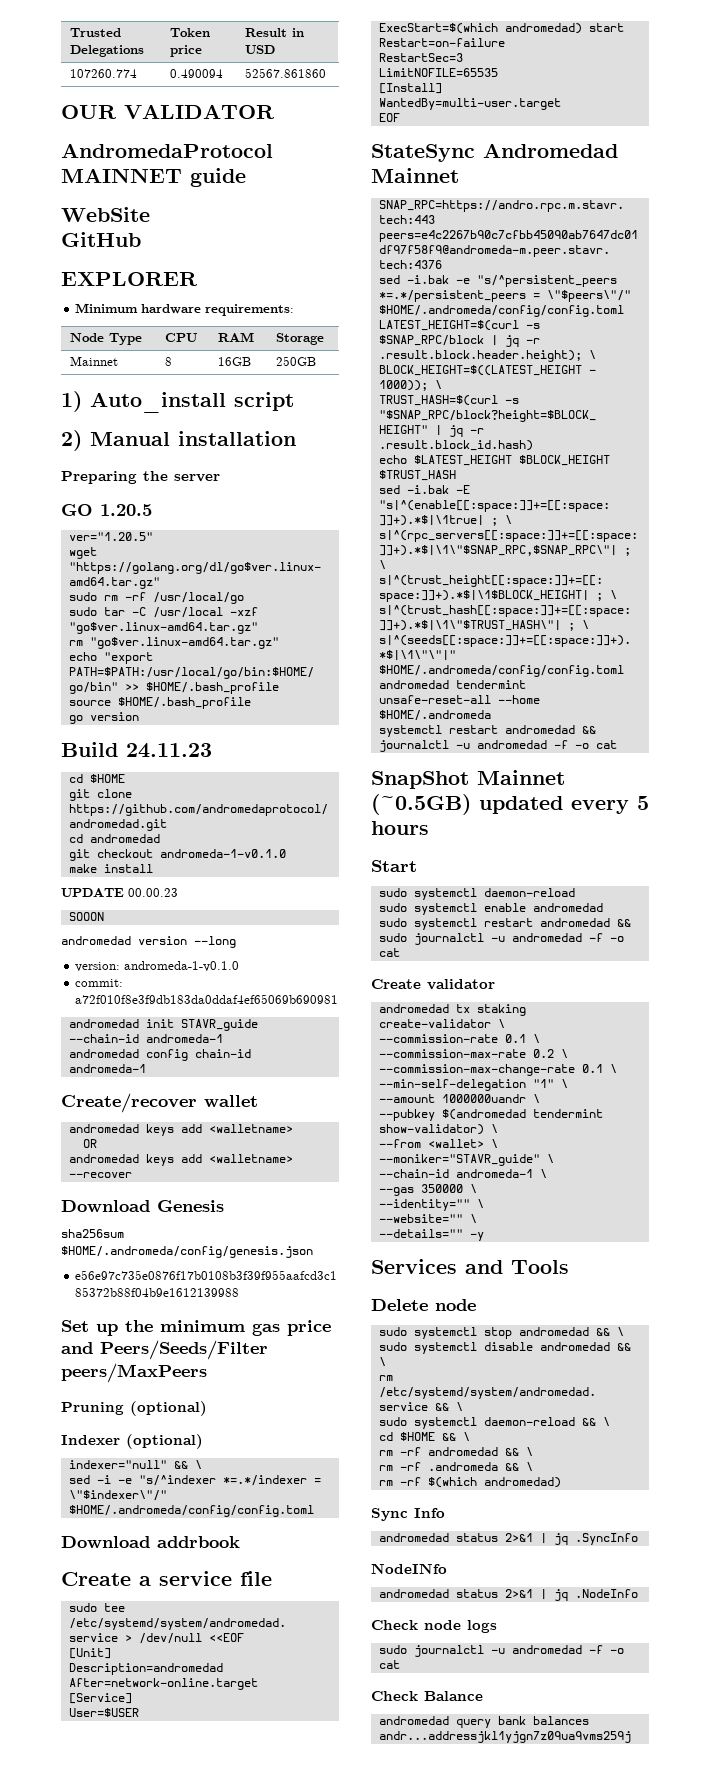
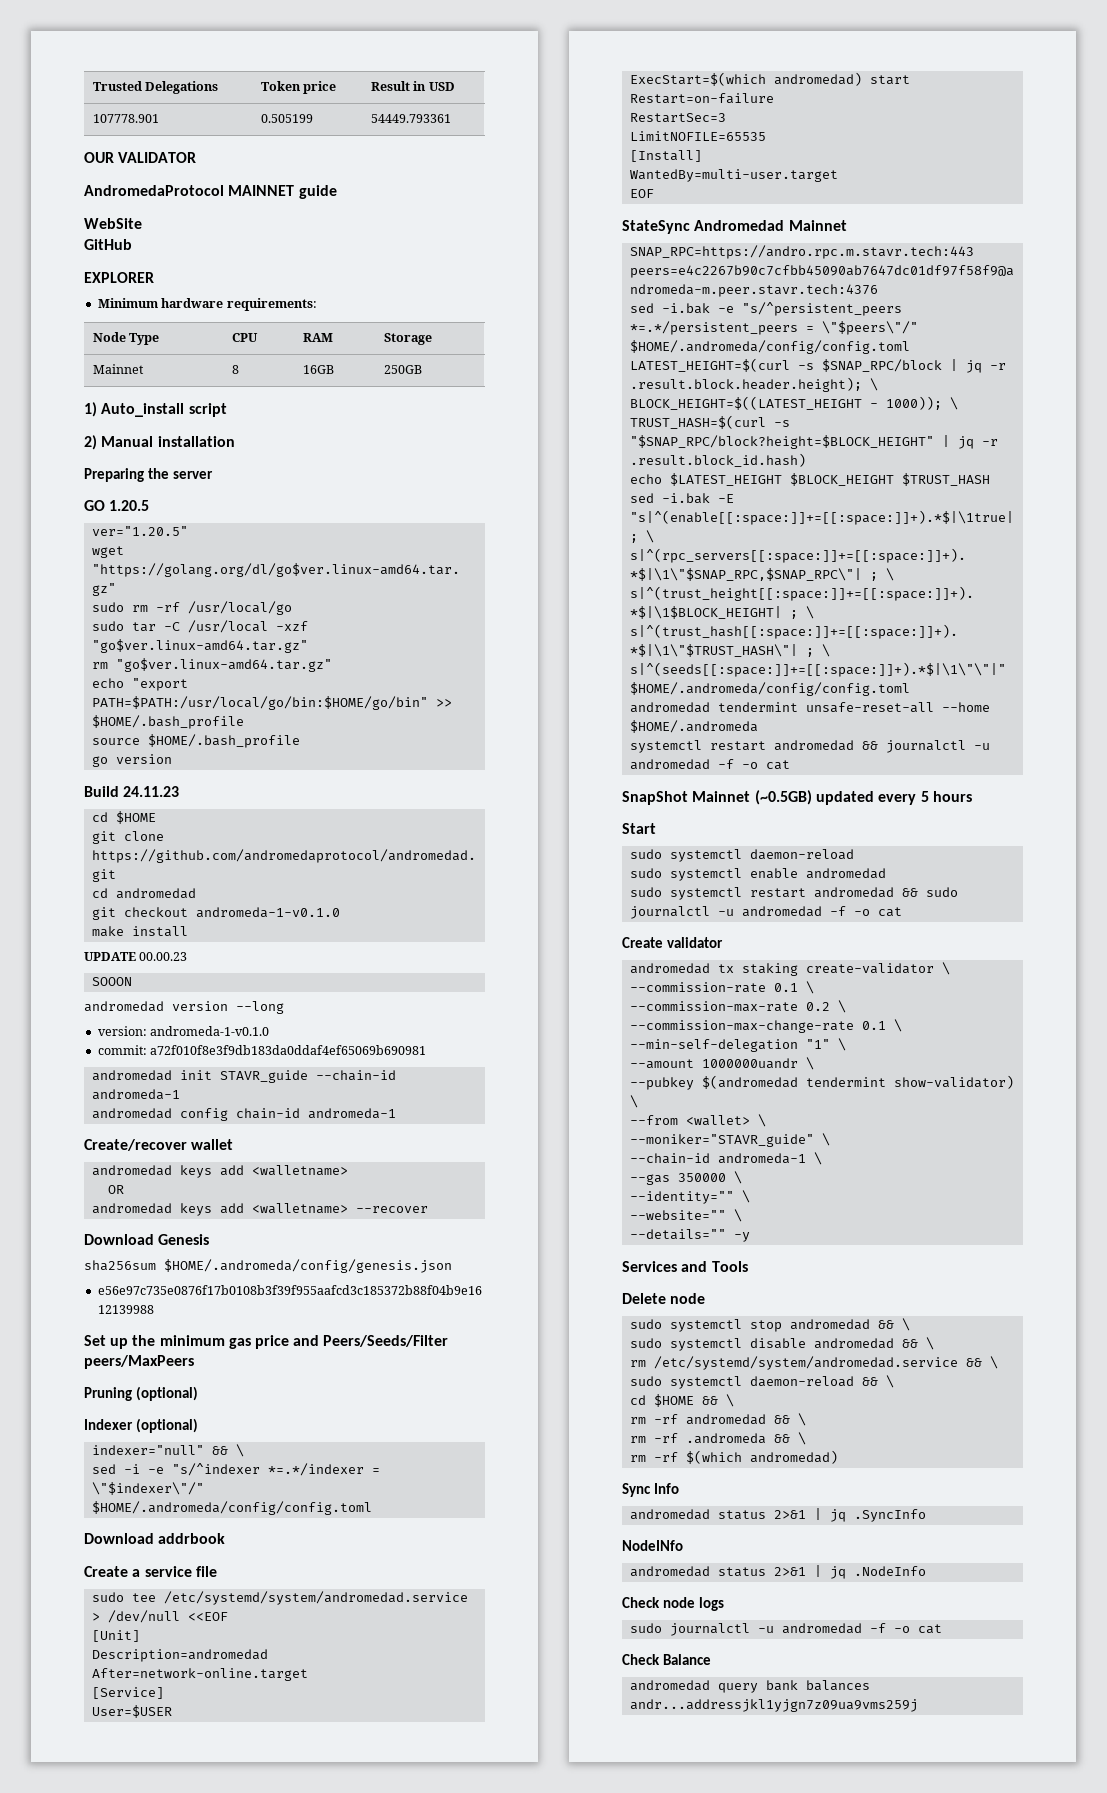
[69,69,137,78] [169,69,223,78] [244,68,326,78] 107260.774 | 0.490094 | 52567.861860 -> [92,114,159,123] [260,114,313,123] [370,114,451,123] 107778.901 | 0.505199 | 54449.793361

